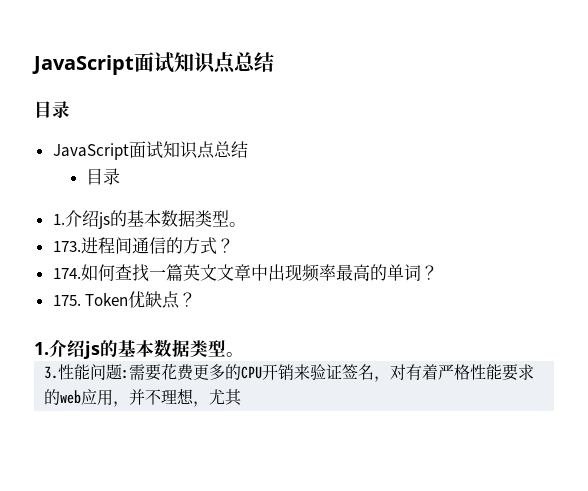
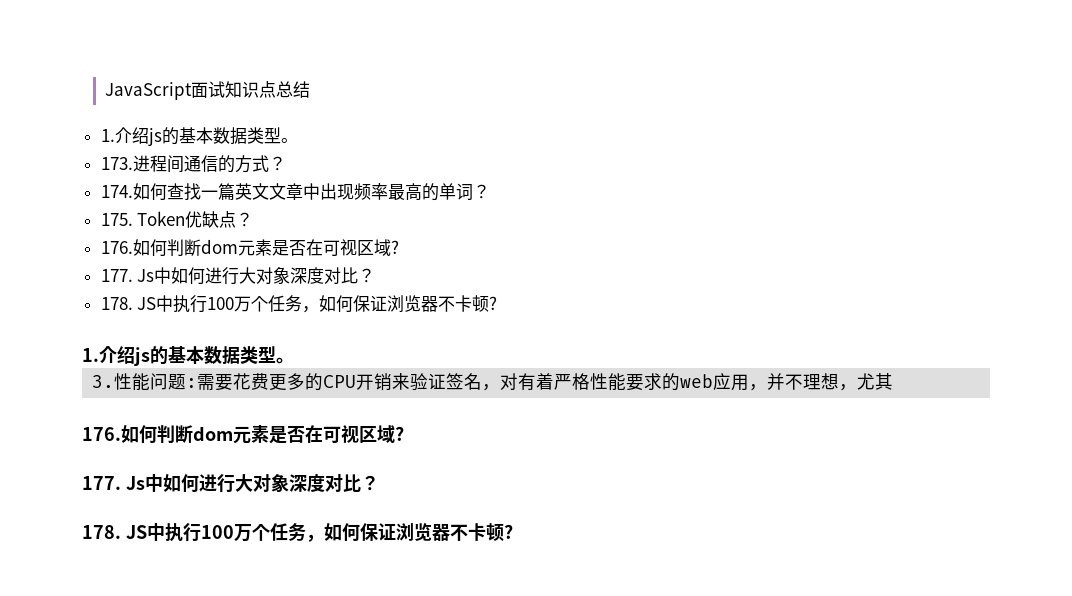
[32,52,274,75] [34,101,70,118] [52,141,248,160] [85,168,120,185] JavaScript面试知识点总结 // 目录 // JavaScript面试知识点总结 // 目录 -> [105,81,311,100] JavaScript面试知识点总结
(197, 299) none -> [100,239,399,256] [100,267,376,285] [100,295,498,313] // 176.如何判断dom元素是否在可视区域? // 177. Js中如何进行大对象深度对比？ // 178. JS中执行100万个任务，如何保证浏览器不卡顿?
(243, 397) none -> [82,425,404,444] [82,474,379,493] [82,523,513,542] // 176.如何判断dom元素是否在可视区域? // 177. Js中如何进行大对象深度对比？ // 178. JS中执行100万个任务，如何保证浏览器不卡顿?

